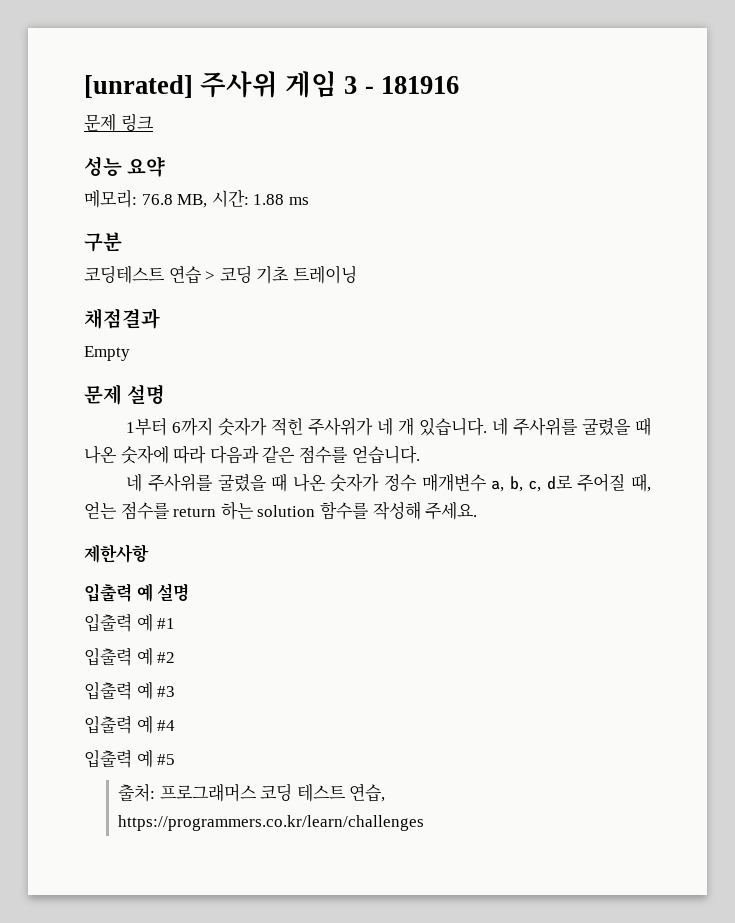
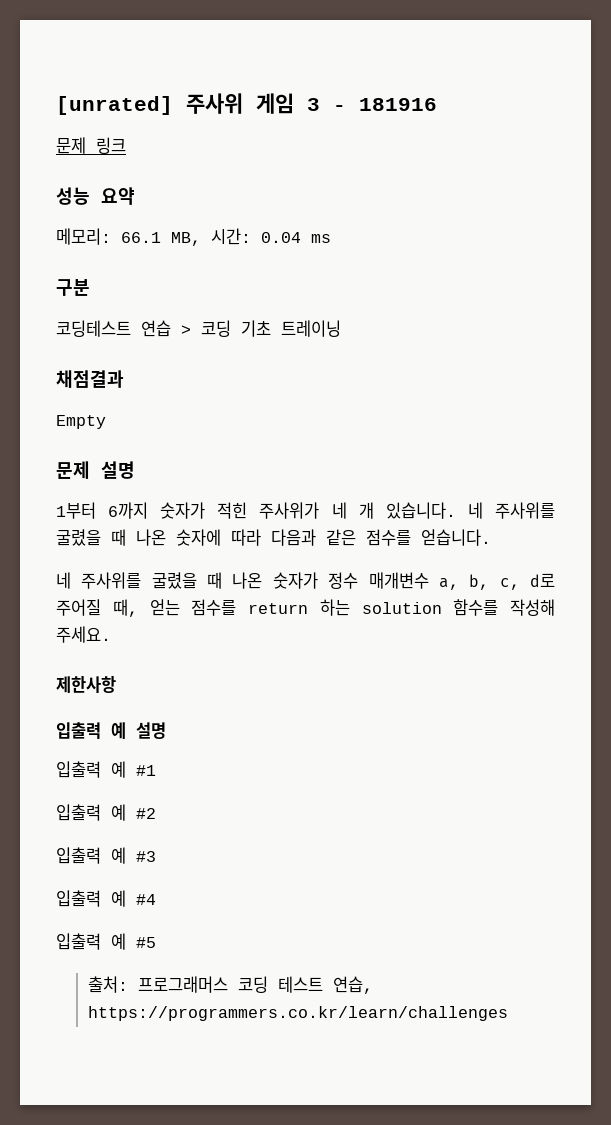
[141,194,173,205] 76.8 -> [121,232,161,243] 66.1
[253,194,285,205] 1.88 -> [261,232,301,243] 0.04

